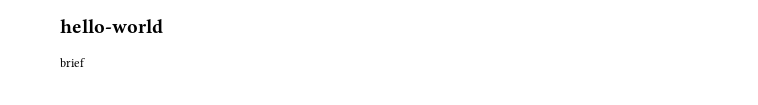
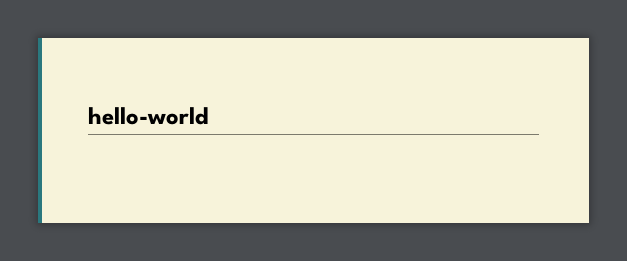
[60,58,85,68] // brief -> (209, 116) none

